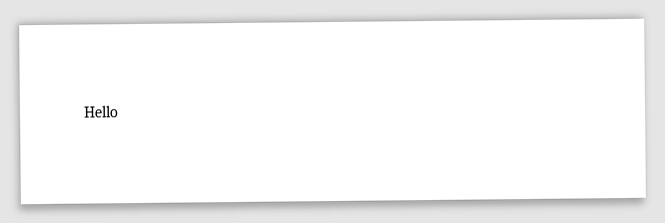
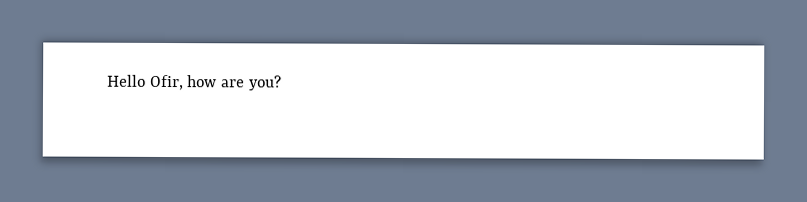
(119, 111) none -> [149,74,282,91] Ofir, how are you?

